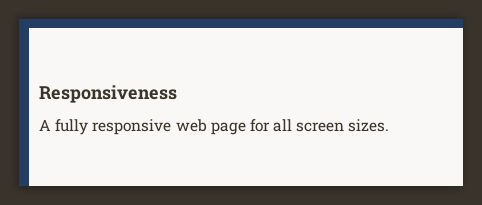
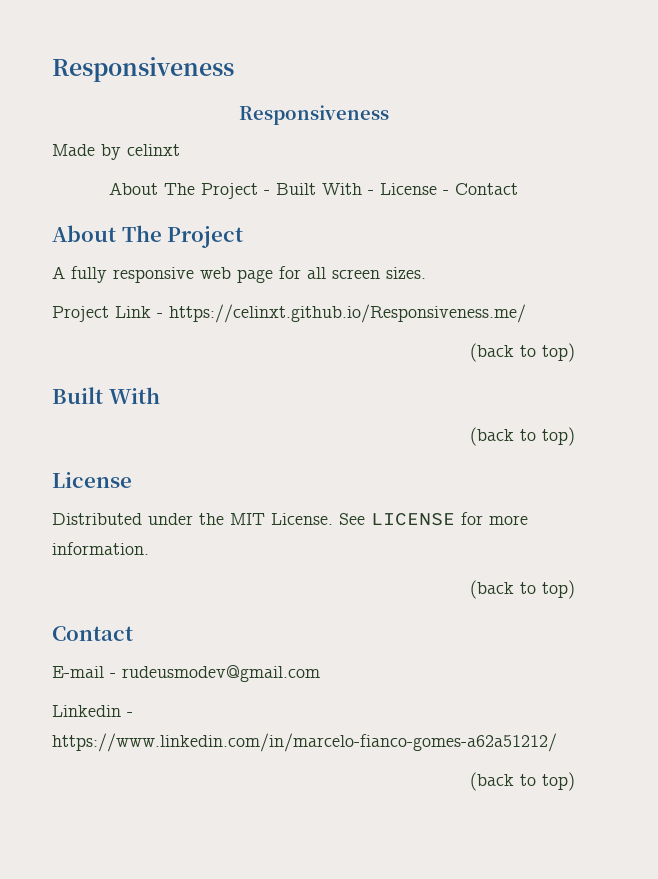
[39,85,177,103] Responsiveness -> [52,57,234,82] [238,105,389,125] [52,144,180,160] [109,182,518,199] [52,225,244,248] Responsiveness // Responsiveness // Made by celinxt // About The Project - Built With - License - Contact // About The Project
(390, 125) none -> [52,304,526,323] [470,343,575,362] [52,387,160,404] [470,427,575,446] [52,472,132,488] [52,512,528,526] [52,542,149,555] [470,580,575,599] [52,626,133,641] [52,665,320,682] [52,705,133,717] [52,733,557,752] [470,772,575,791] // Project Link - https://celinxt.github.io/Responsiveness.me/ // (back to top) // Built With // (back to top) // License // Distributed under the MIT License. See LICENSE for more information. // (back to top) // Contact // E-mail - rudeusmodev@gmail.com // Linkedin - https://www.linkedin.com/in/marcelo-fianco-gomes-a62a51212/ // (back to top)

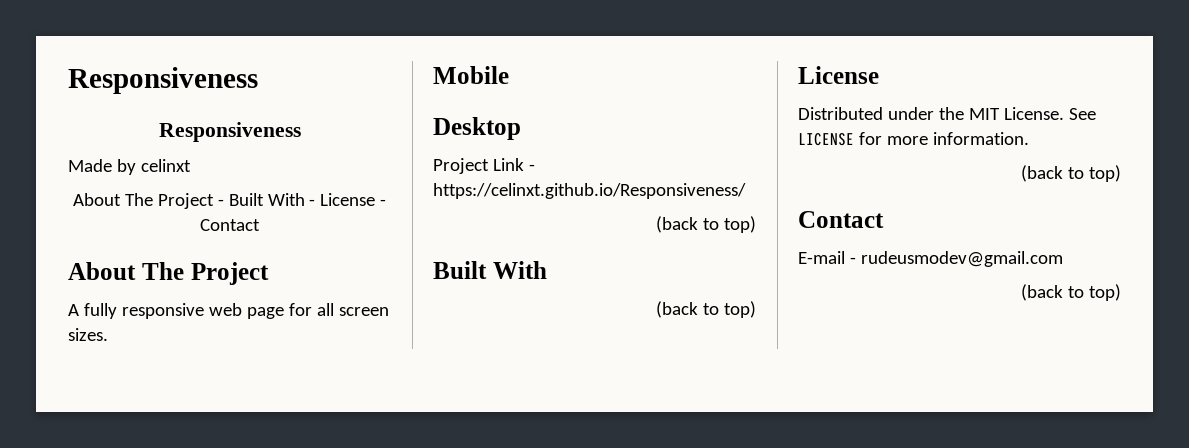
(426, 273) none -> [433,66,509,84] [433,117,521,140] // Mobile // Desktop
[169,304,526,323] https://celinxt.github.io/Responsiveness.me/ -> [433,183,746,199] https://celinxt.github.io/Responsiveness/
[52,705,133,717] [52,733,557,752] // Linkedin - https://www.linkedin.com/in/marcelo-fianco-gomes-a62a51212/ -> (1063, 259) none

